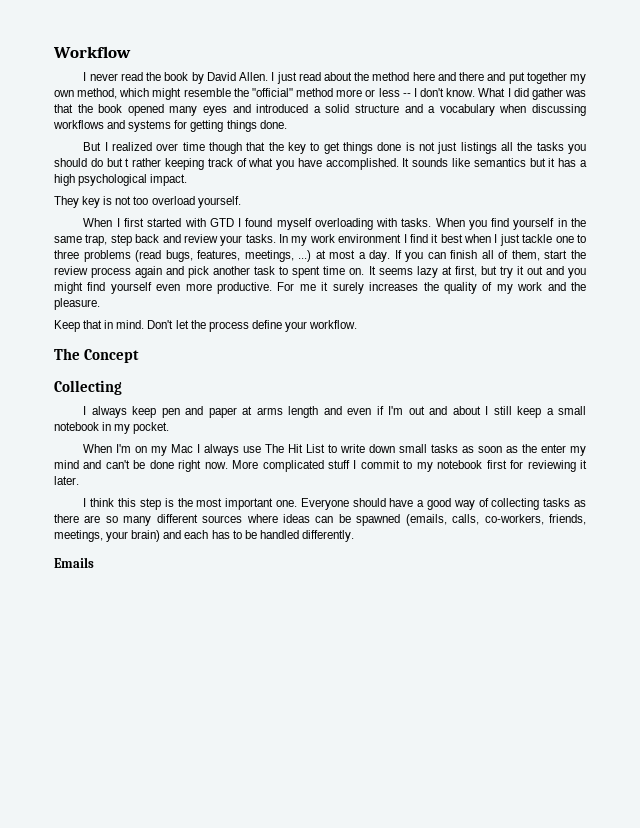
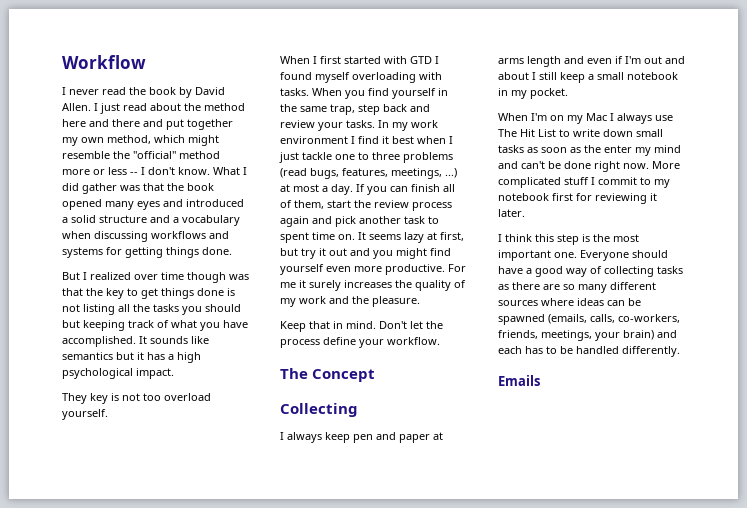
(243, 148) none -> [229,274,249,280] was
[437,142,497,154] just listings -> [83,304,115,315] listing
[90,158,162,167] do but t rather -> [62,320,80,328] but

